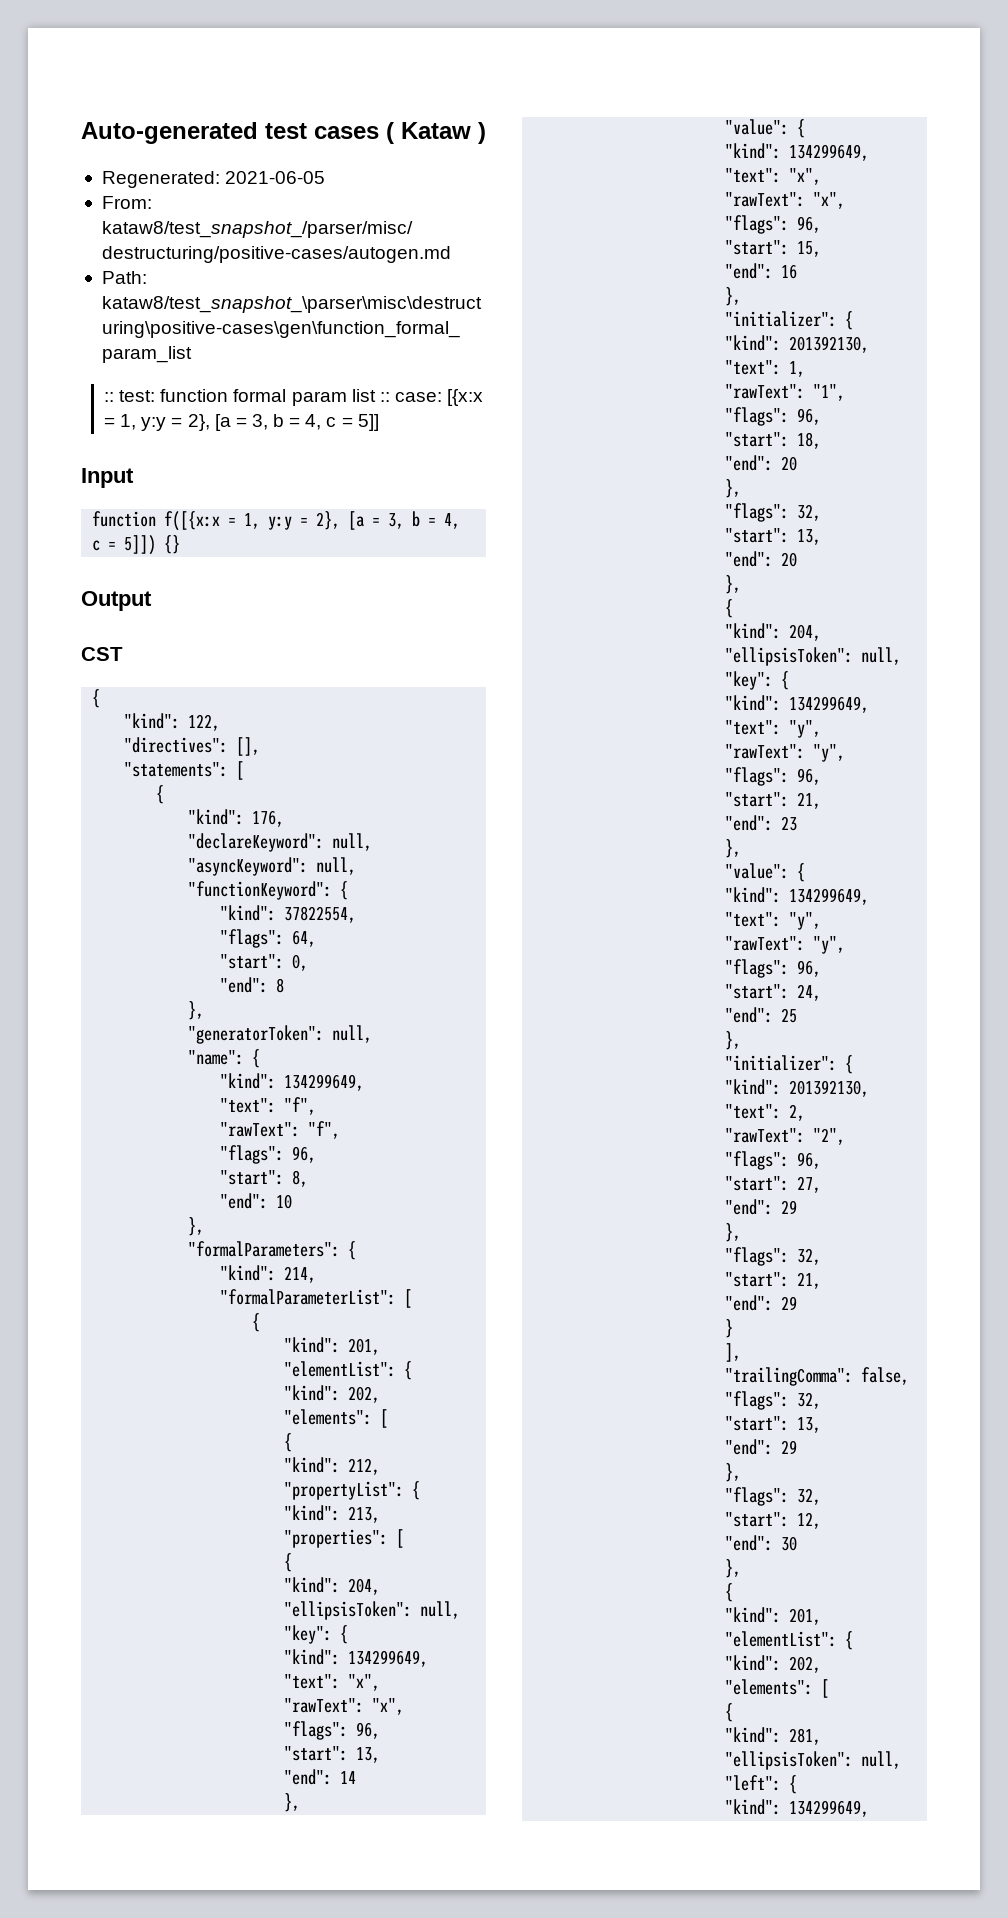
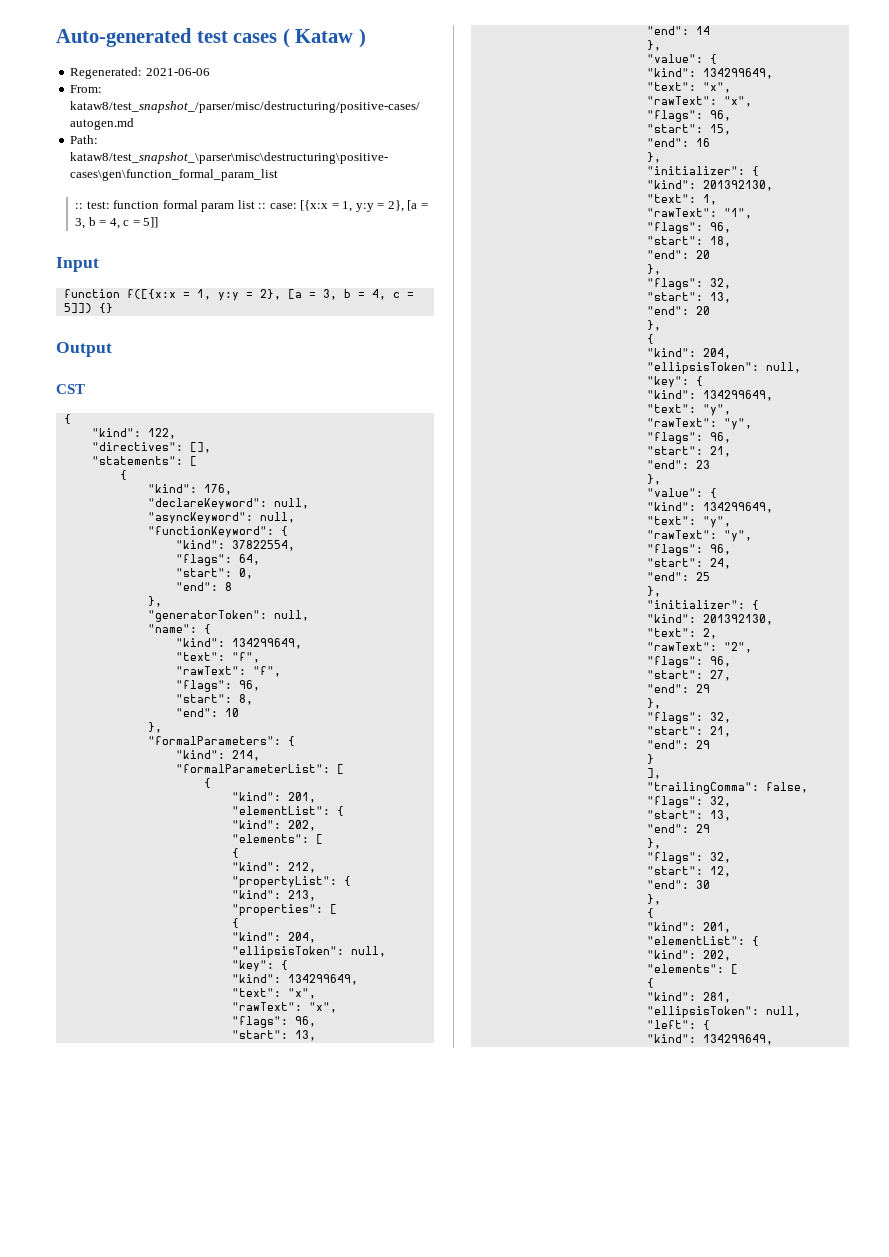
[225,171,326,184] 2021-06-05 -> [145,68,210,76] 2021-06-06

